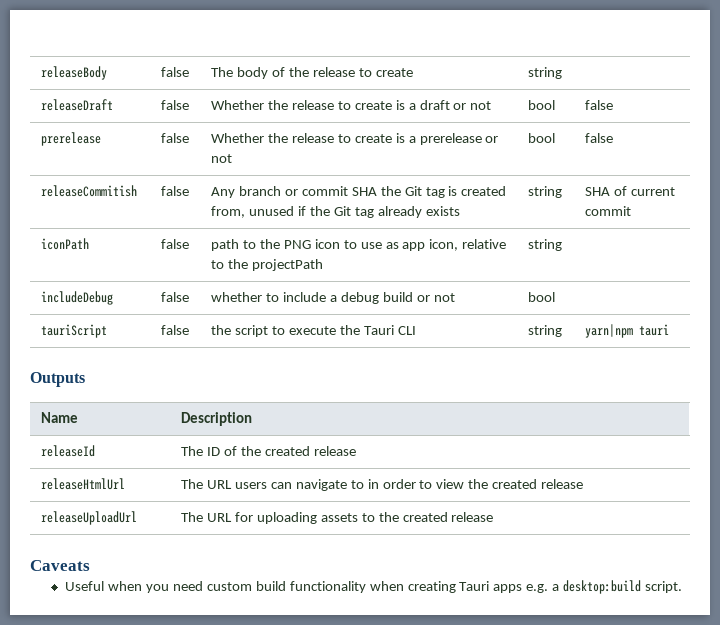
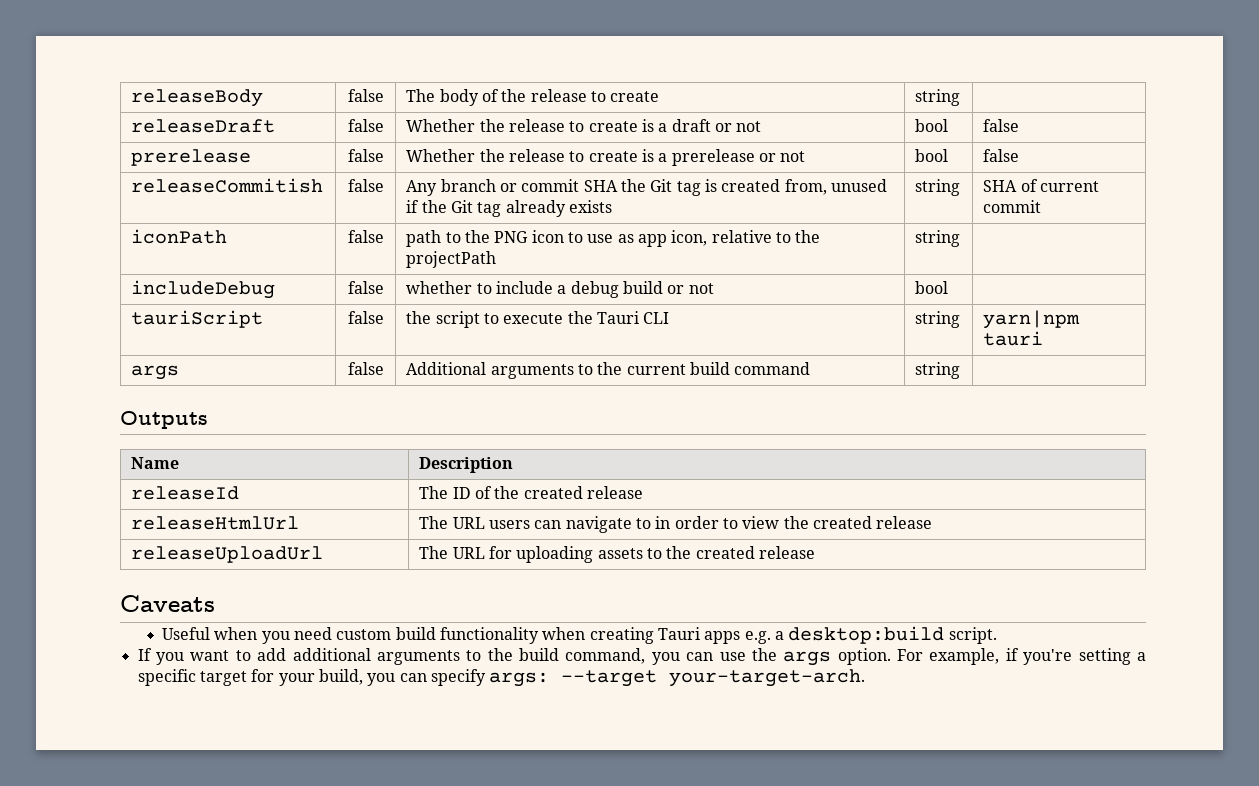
(670, 330) none -> [131,365,180,380] [347,362,384,375] [406,362,811,379] [915,362,961,379] // args | false | Additional arguments to the current build command | string |
(683, 587) none -> [137,648,1146,666] [137,669,866,687] // If you want to add additional arguments to the build command, you can use the args option. For example, if you're setting a specific target for your build, you can specify args: --target your-target-arch.

